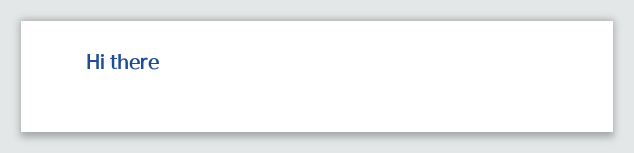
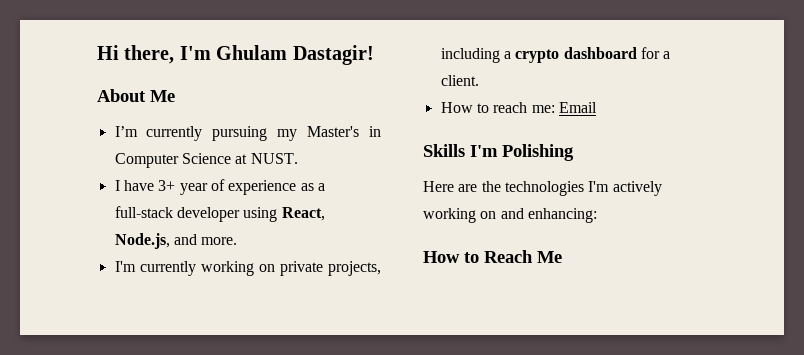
[110,54,160,70] there -> [124,45,374,65] [97,89,175,102] [114,126,381,141] [114,153,298,168] [114,179,325,195] [114,206,325,222] [114,233,238,249] [114,261,381,276] [440,47,671,63] [440,75,479,86] [440,102,597,113] [423,144,574,161] [423,181,662,196] [423,208,597,223] [423,250,562,263] there, I'm Ghulam Dastagir! // About Me // I’m currently pursuing my Master's in Computer Science at NUST. // I have 3+ year of experience as a full-stack developer using React, Node.js, and more. // I'm currently working on private projects, including a crypto dashboard for a client. // How to reach me: Email // Skills I'm Polishing // Here are the technologies I'm actively working on and enhancing: // How to Reach Me

